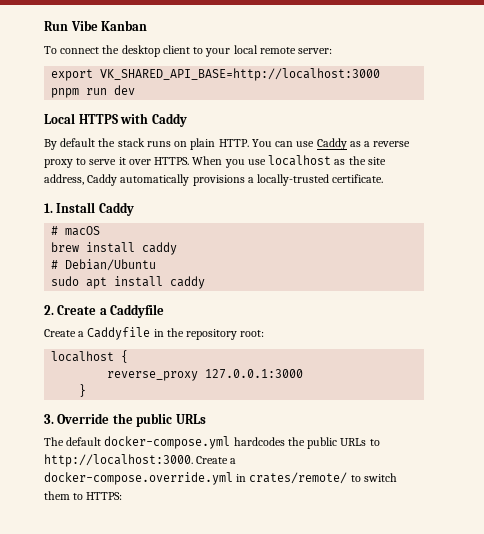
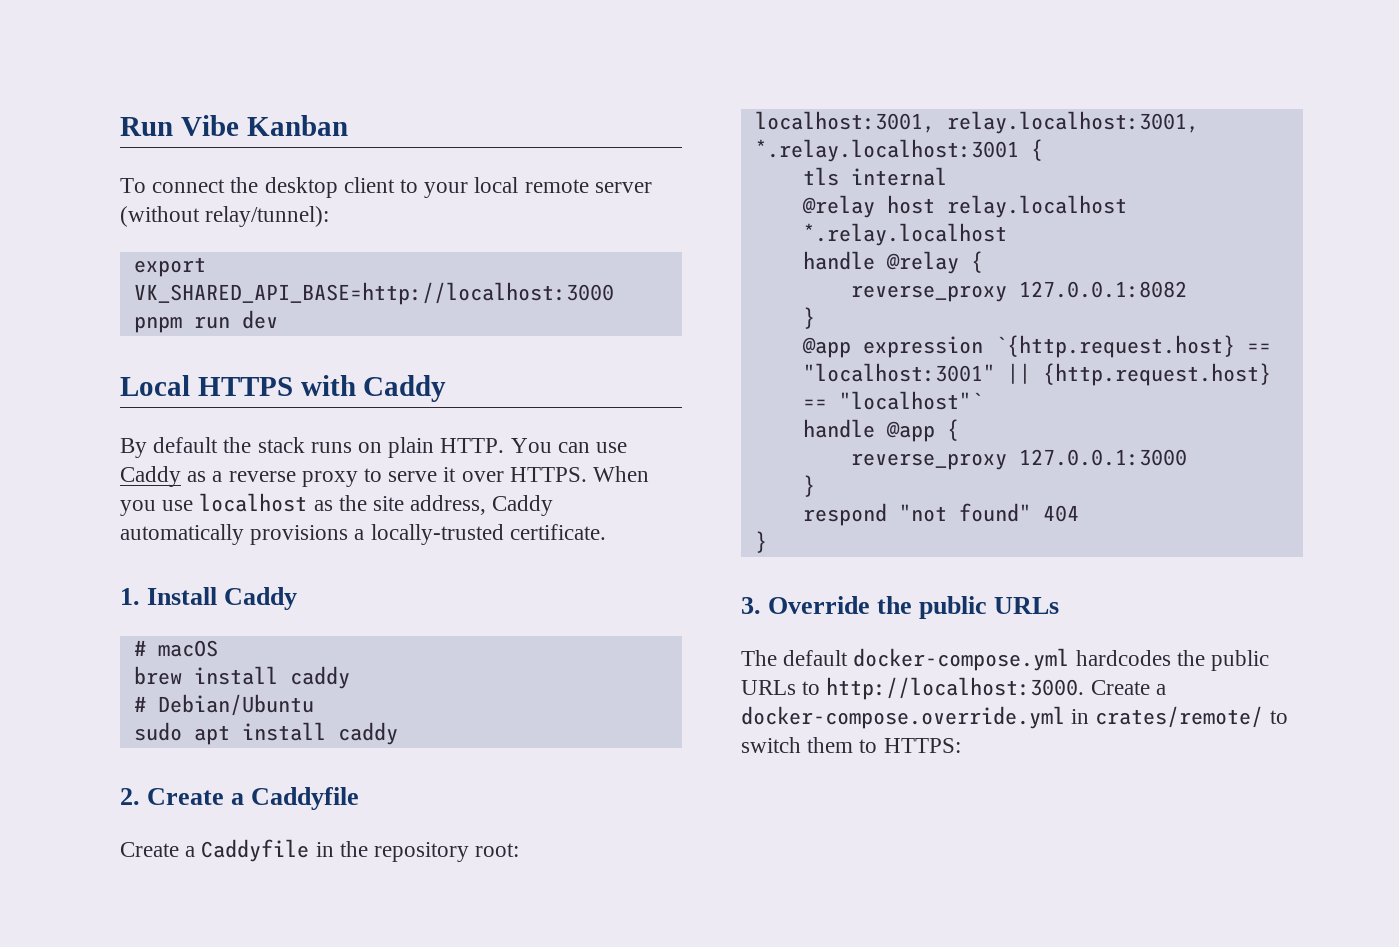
[298,48,333,54] server: -> [594,182,652,193] [120,206,330,227] server (without relay/tunnel):
[51,351,115,362] localhost -> [754,111,1199,134] [754,139,1043,162] [802,167,947,186] [801,195,1127,218] [802,223,1007,246] [802,251,983,274] [850,281,1187,302] [802,307,815,329] [801,335,1271,358] [802,363,1271,386] [802,391,983,410] [802,419,935,442] localhost:3001, relay.localhost:3001, *.relay.localhost:3001 { // tls internal // @relay host relay.localhost *.relay.localhost // handle @relay { // reverse_proxy 127.0.0.1:8082 // } // @app expression `{http.request.host} == "localhost:3001" || {http.request.host} == "localhost"` // handle @app
(87, 390) none -> [802,503,1079,526] [754,531,767,553] // respond "not found" 404 // }

